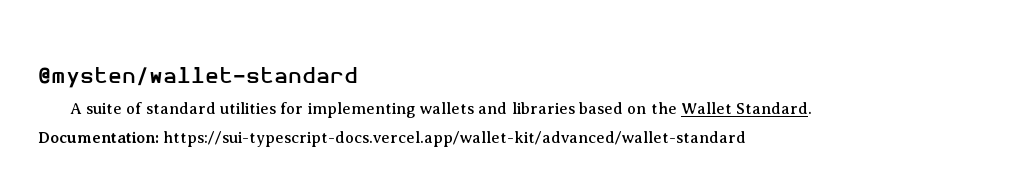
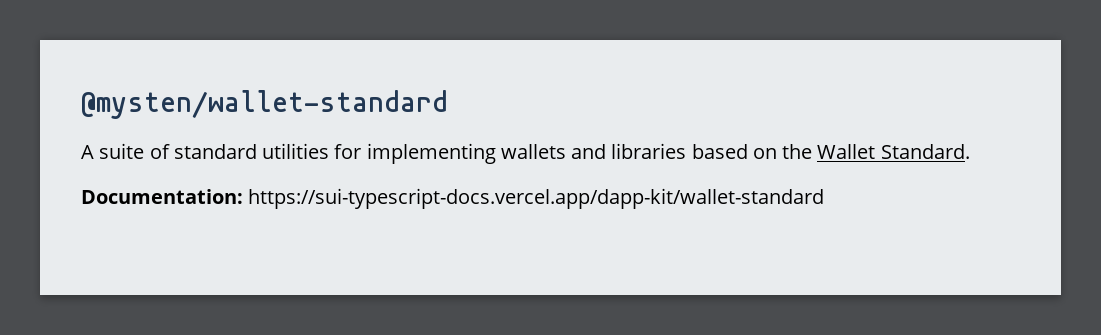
[163,131,747,147] https://sui-typescript-docs.vercel.app/wallet-kit/advanced/wallet-standard -> [248,188,825,209] https://sui-typescript-docs.vercel.app/dapp-kit/wallet-standard

